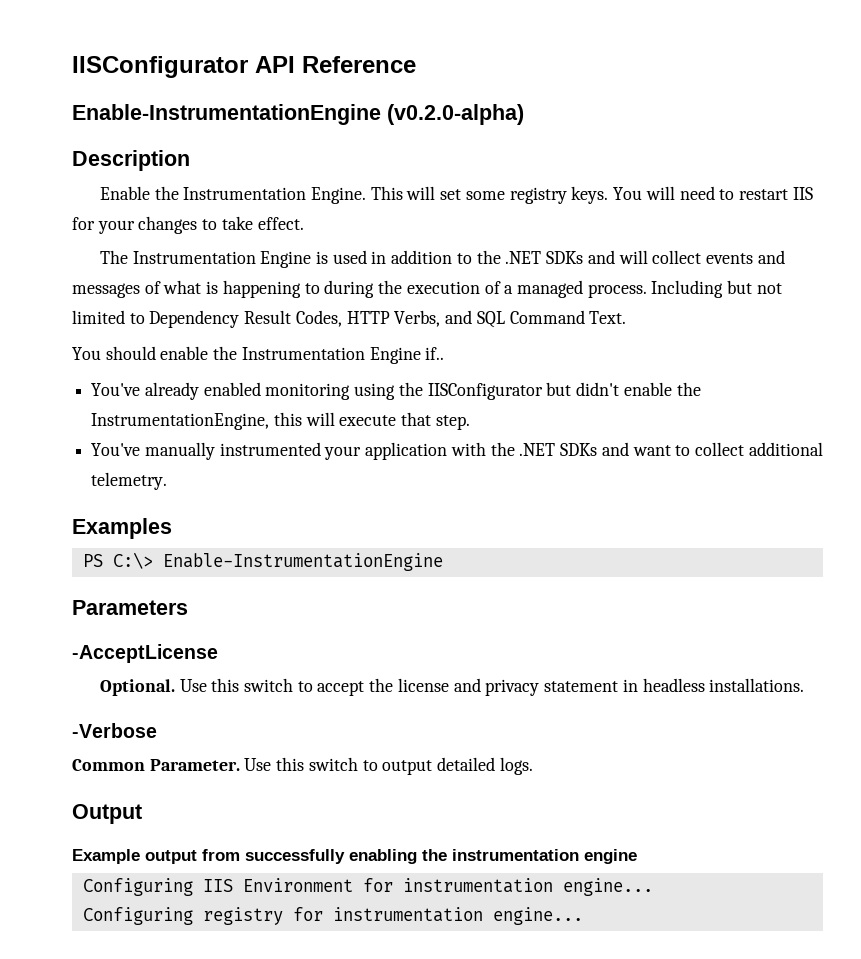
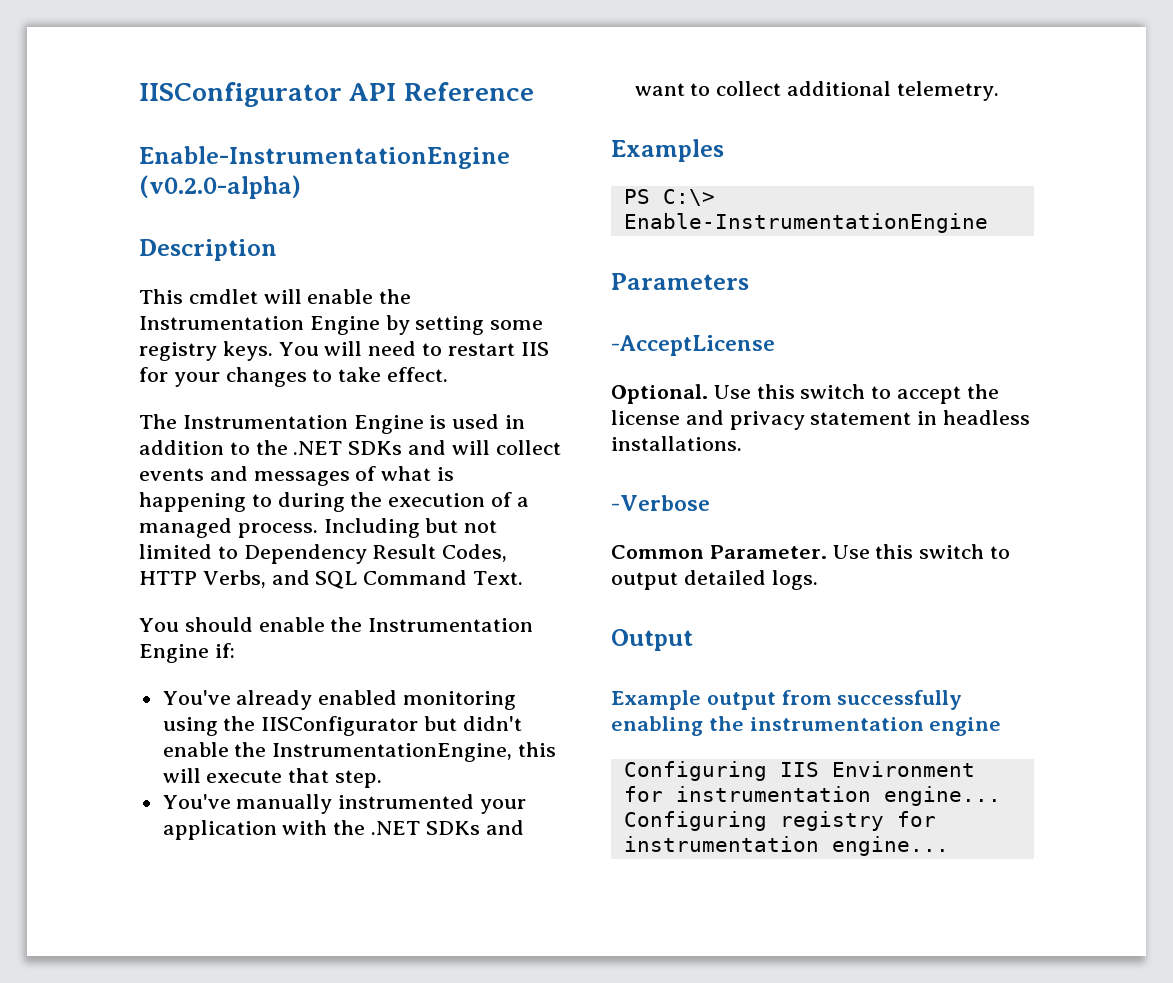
[99,186,462,204] Enable the Instrumentation Engine. This will set -> [139,289,412,304] [139,315,485,335] This cmdlet will enable the Instrumentation Engine by setting
[425,347,445,360] if.. -> [214,643,235,658] if:

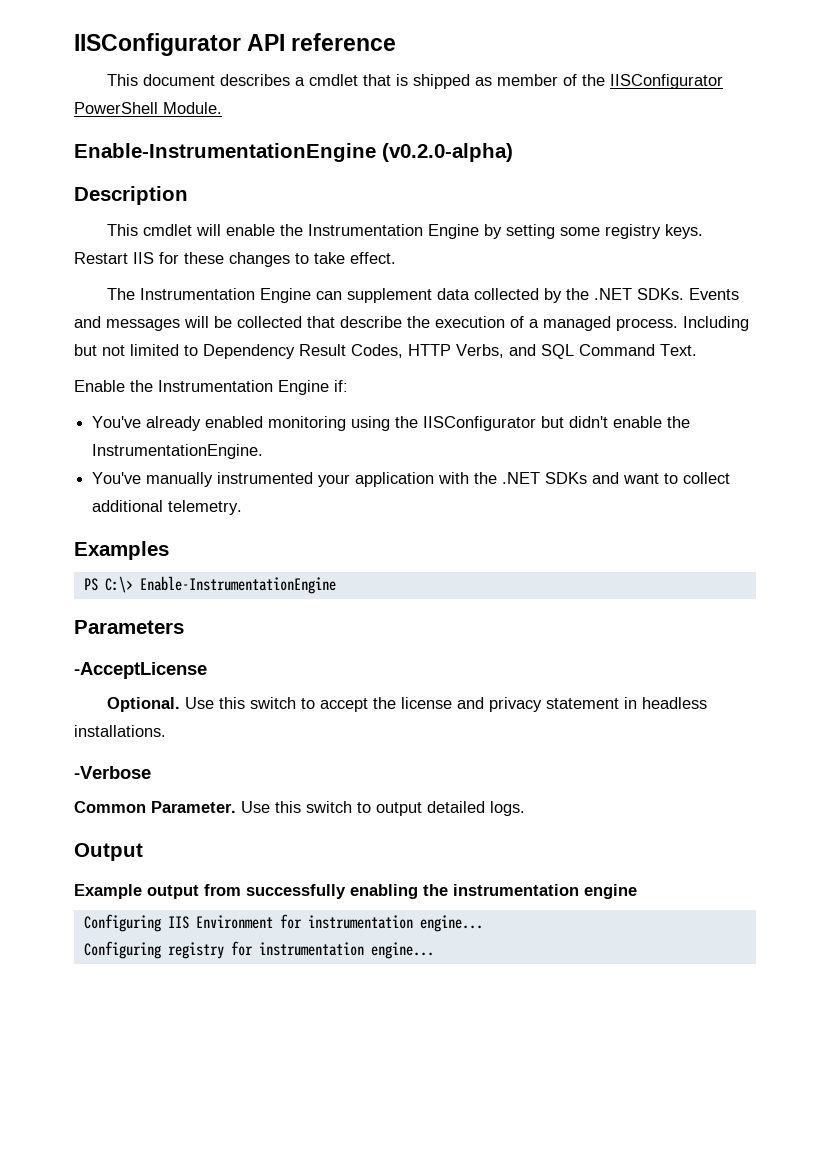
[403,82,534,101] Reference -> [291,33,397,51] [106,74,723,89] [74,102,222,114] reference // This document describes a cmdlet that is shipped as member of the IISConfigurator PowerShell Module.
[278,341,515,356] You will need to restart -> [74,252,128,264] Restart
[173,372,220,387] your -> [184,252,224,264] these
[429,414,526,429] [139,440,561,455] [139,466,455,486] [139,492,345,512] is used in addition to the .NET SDKs and will collect events and messages of what is happening to during -> [315,288,739,303] [74,316,402,331] can supplement data collected by the .NET SDKs. Events and messages will be collected that describe
[139,617,325,632] You should enable -> [74,380,125,392] Enable
[272,742,557,762] [162,768,383,788] InstrumentationEngine, this will execute that step. -> [92,444,264,459] InstrumentationEngine.

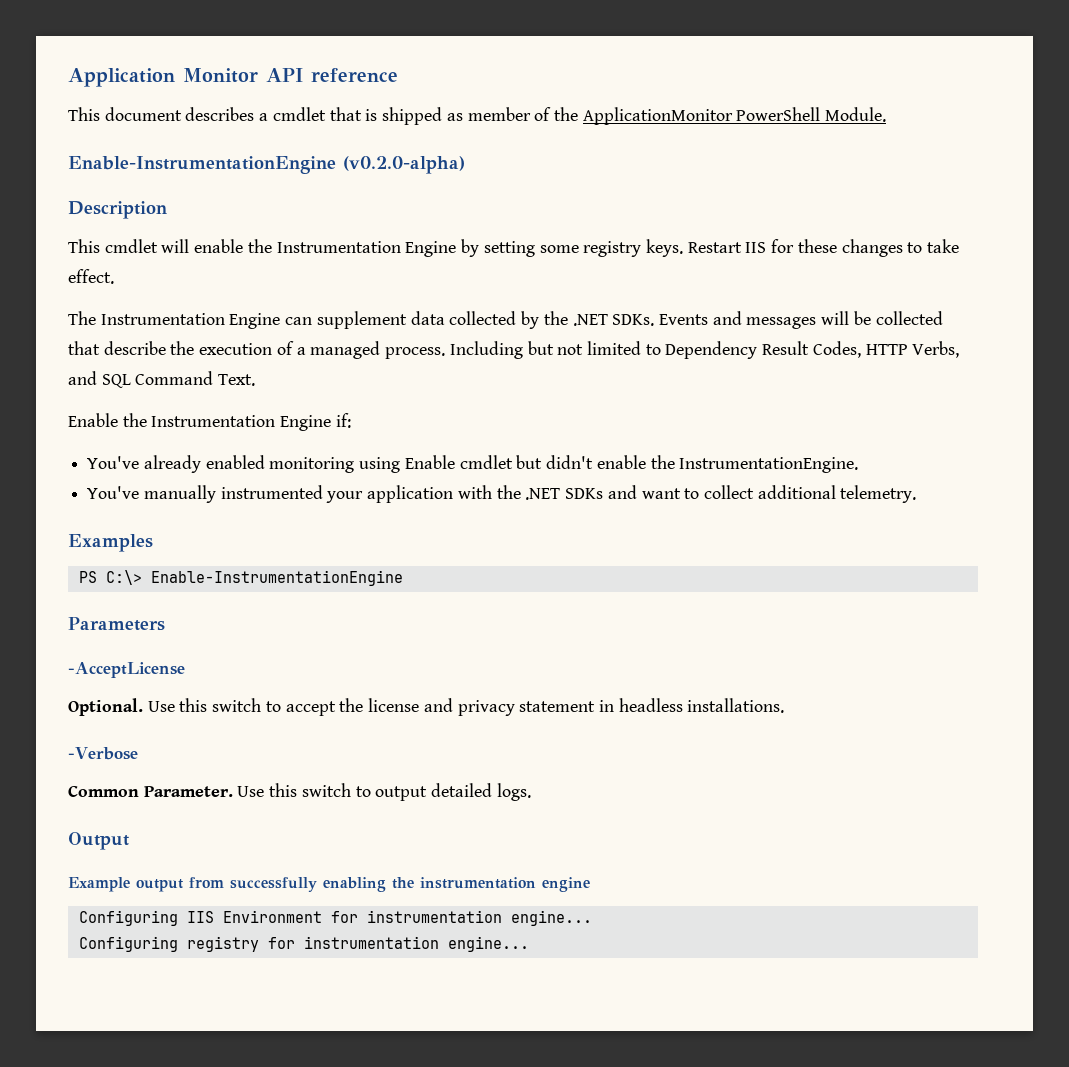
[74,33,241,56] IISConfigurator -> [68,68,258,87] Application Monitor
[609,74,723,89] IISConfigurator -> [582,107,733,125] ApplicationMonitor
[395,416,537,431] the IISConfigurator -> [404,455,513,469] Enable cmdlet

